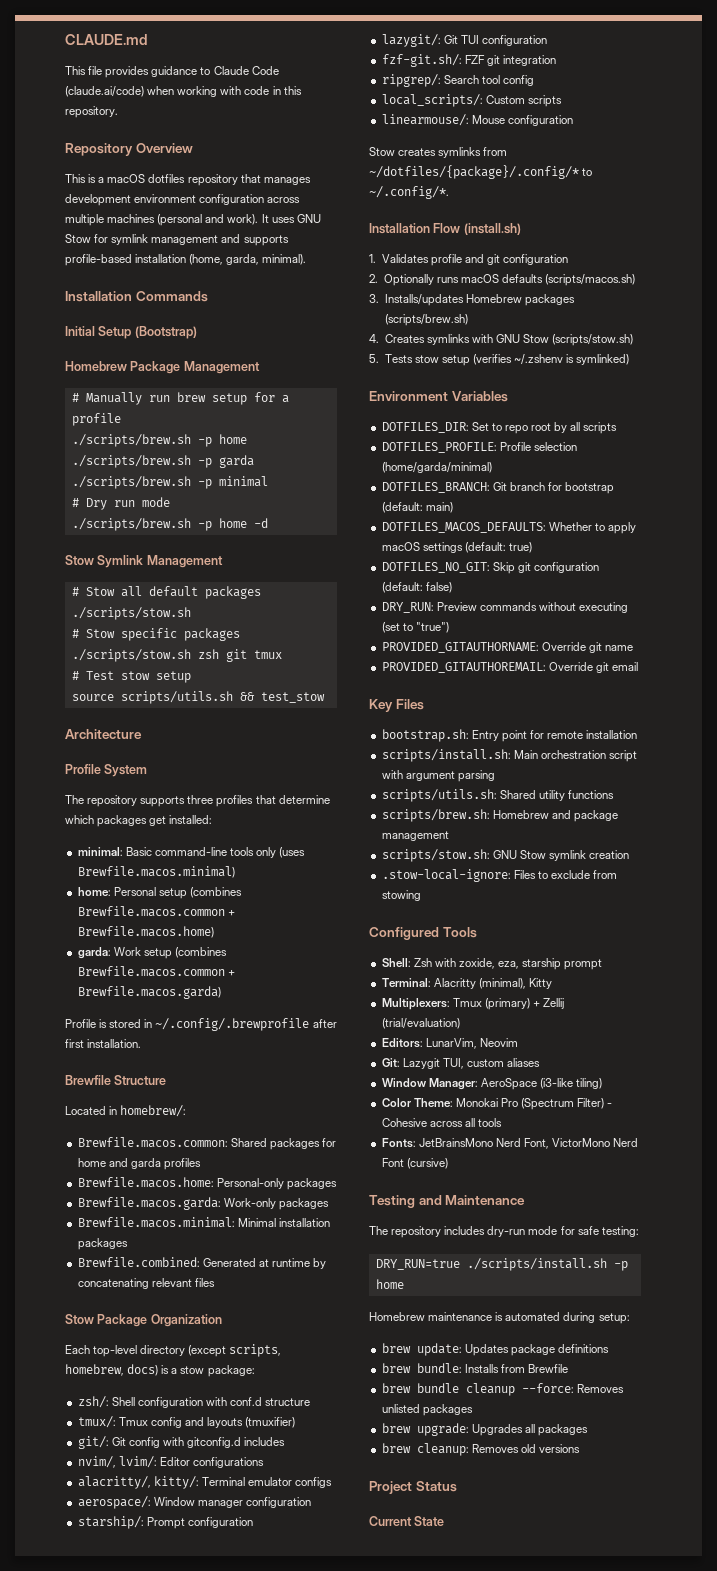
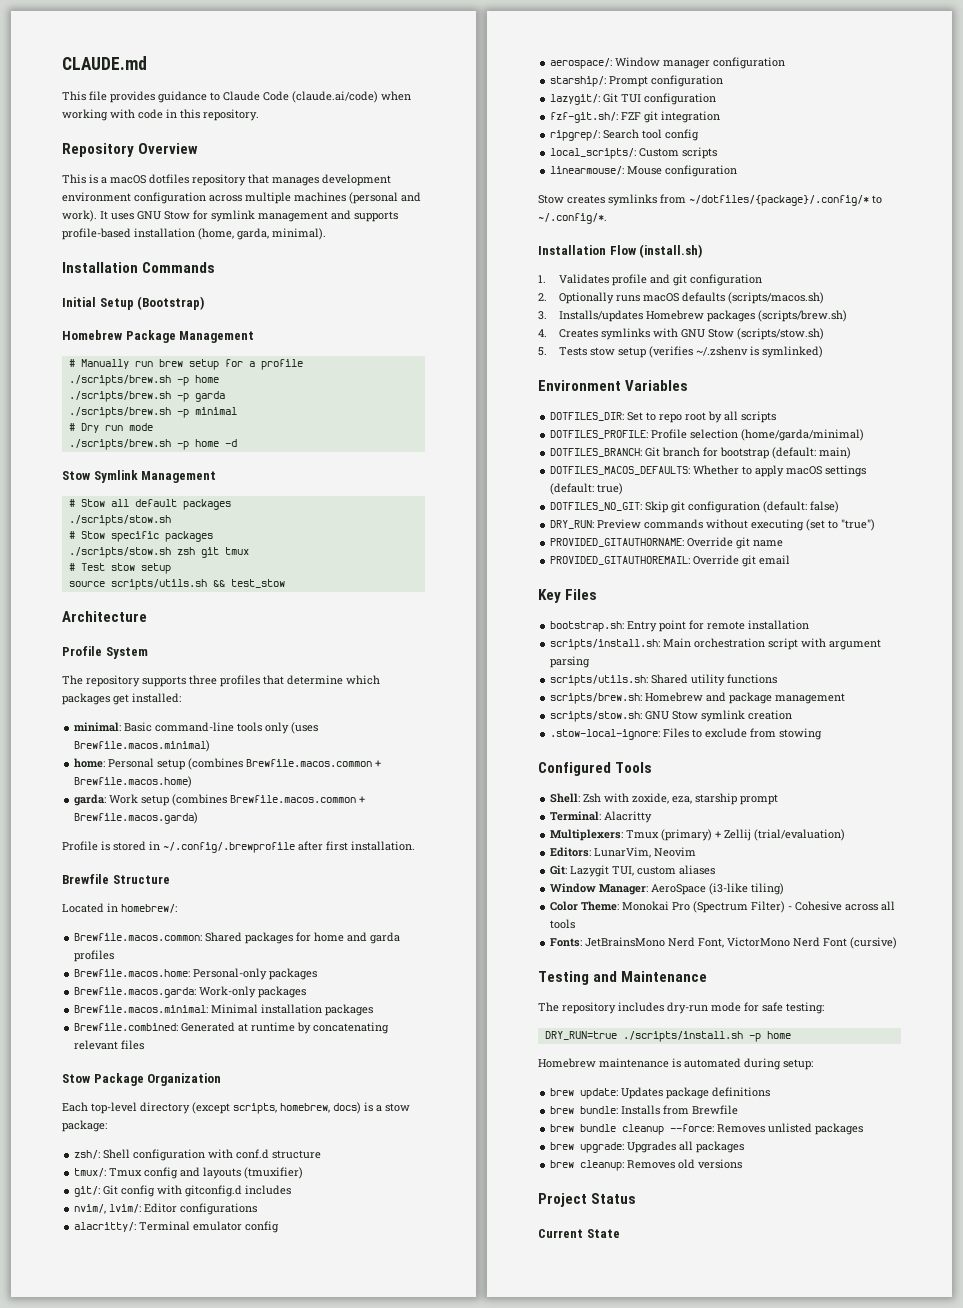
[77,1476,199,1489] alacritty/, kitty/: -> [74,1222,137,1232] alacritty/:
[295,1477,333,1488] configs -> [245,1221,280,1233] config
[478,978,552,989] (minimal), Kitty -> (653, 817) none

